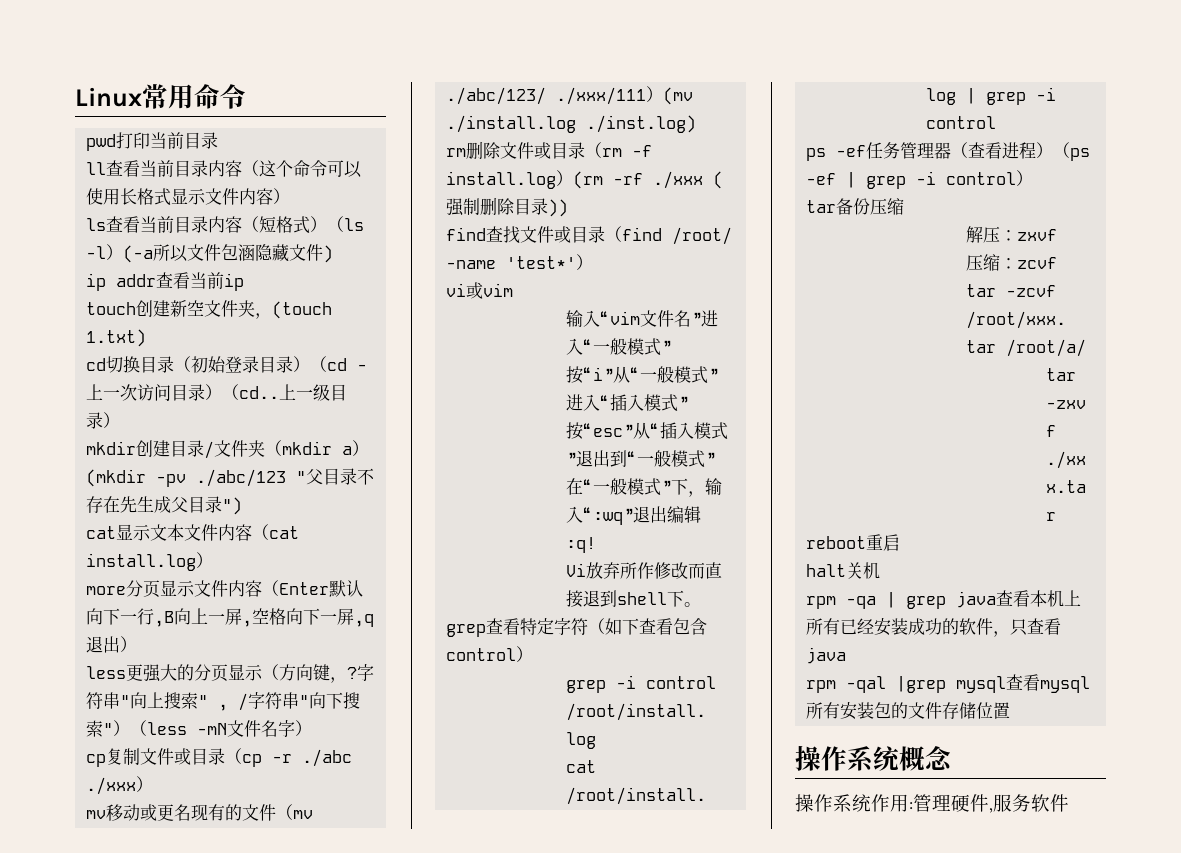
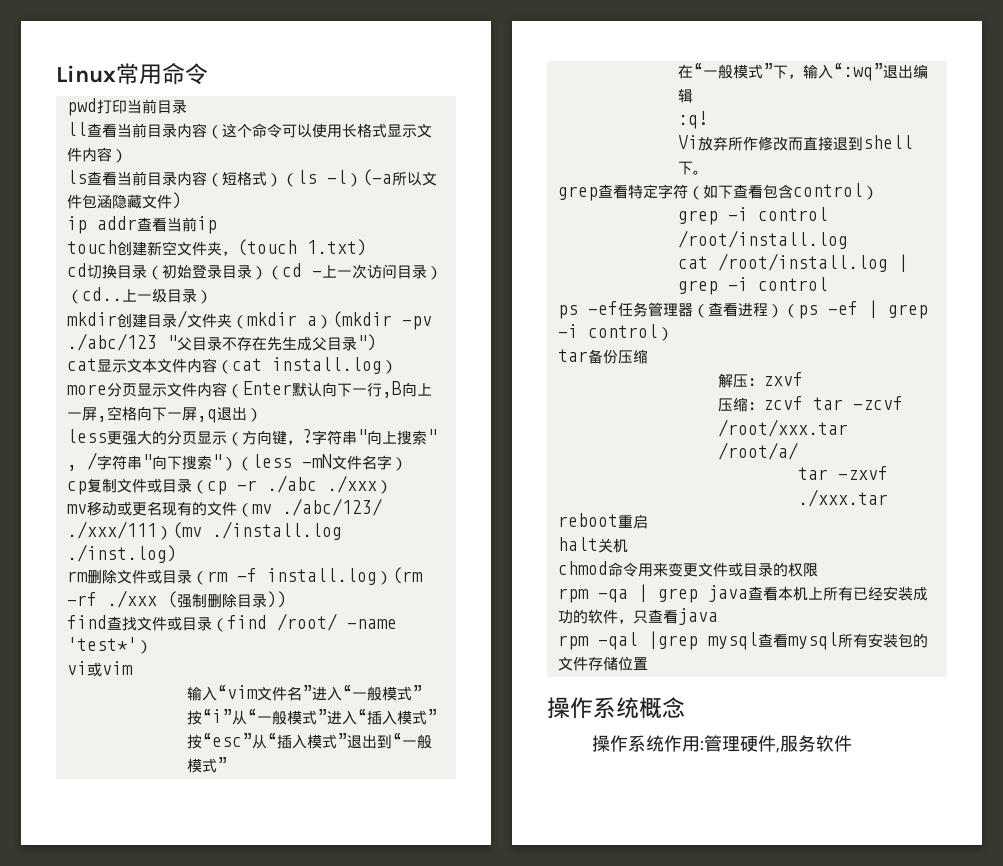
(881, 570) none -> [557,561,818,577] // chmod命令用来变更文件或目录的权限

